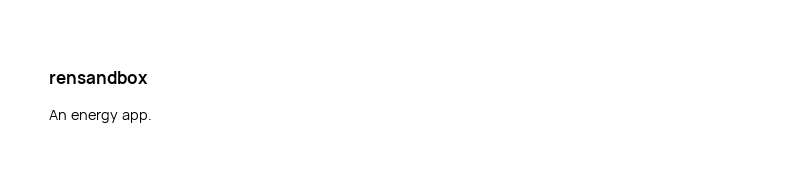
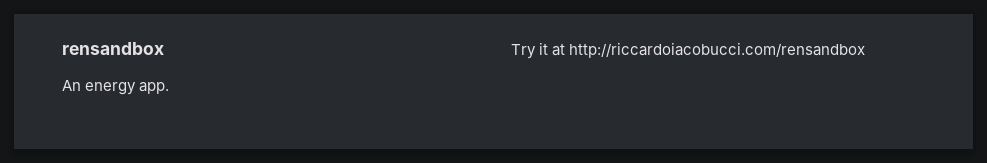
(152, 117) none -> [511,42,866,59] // Try it at http://riccardoiacobucci.com/rensandbox

